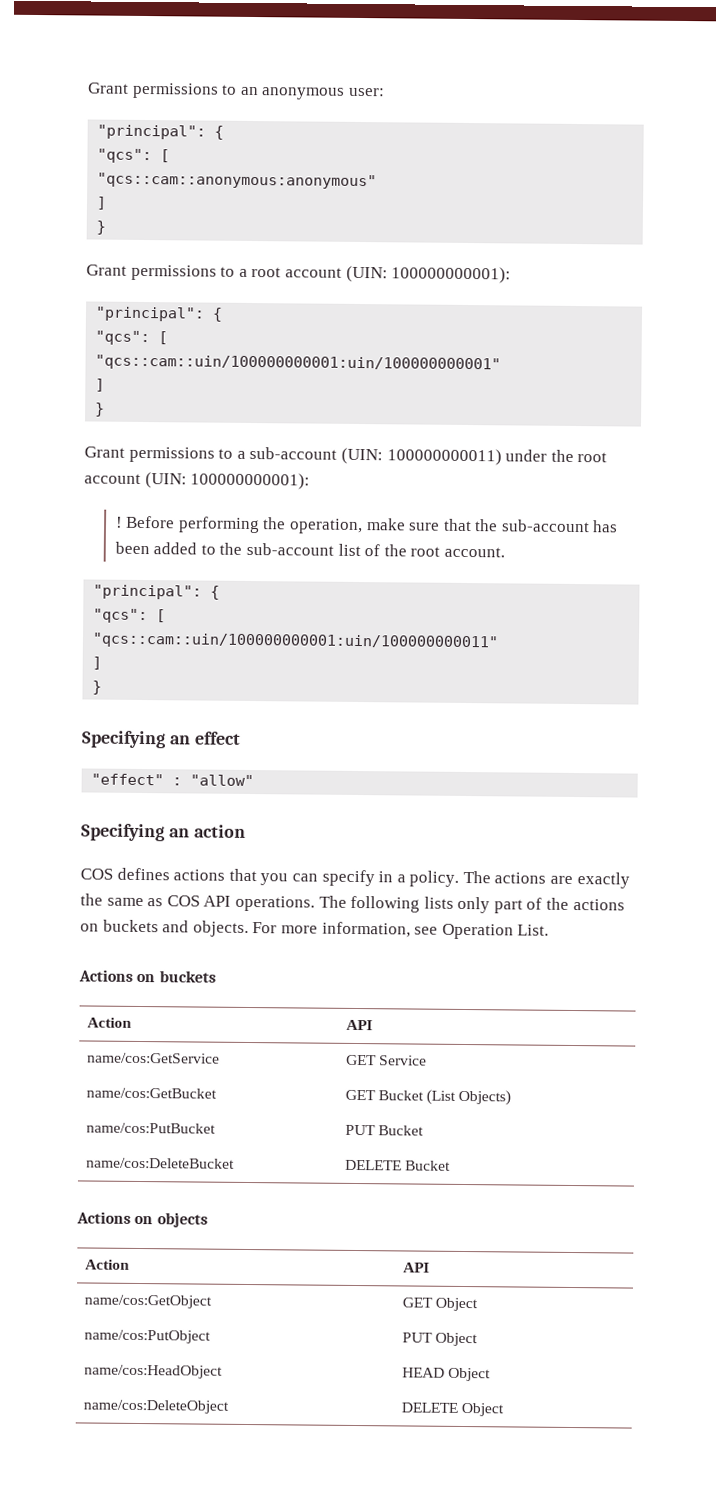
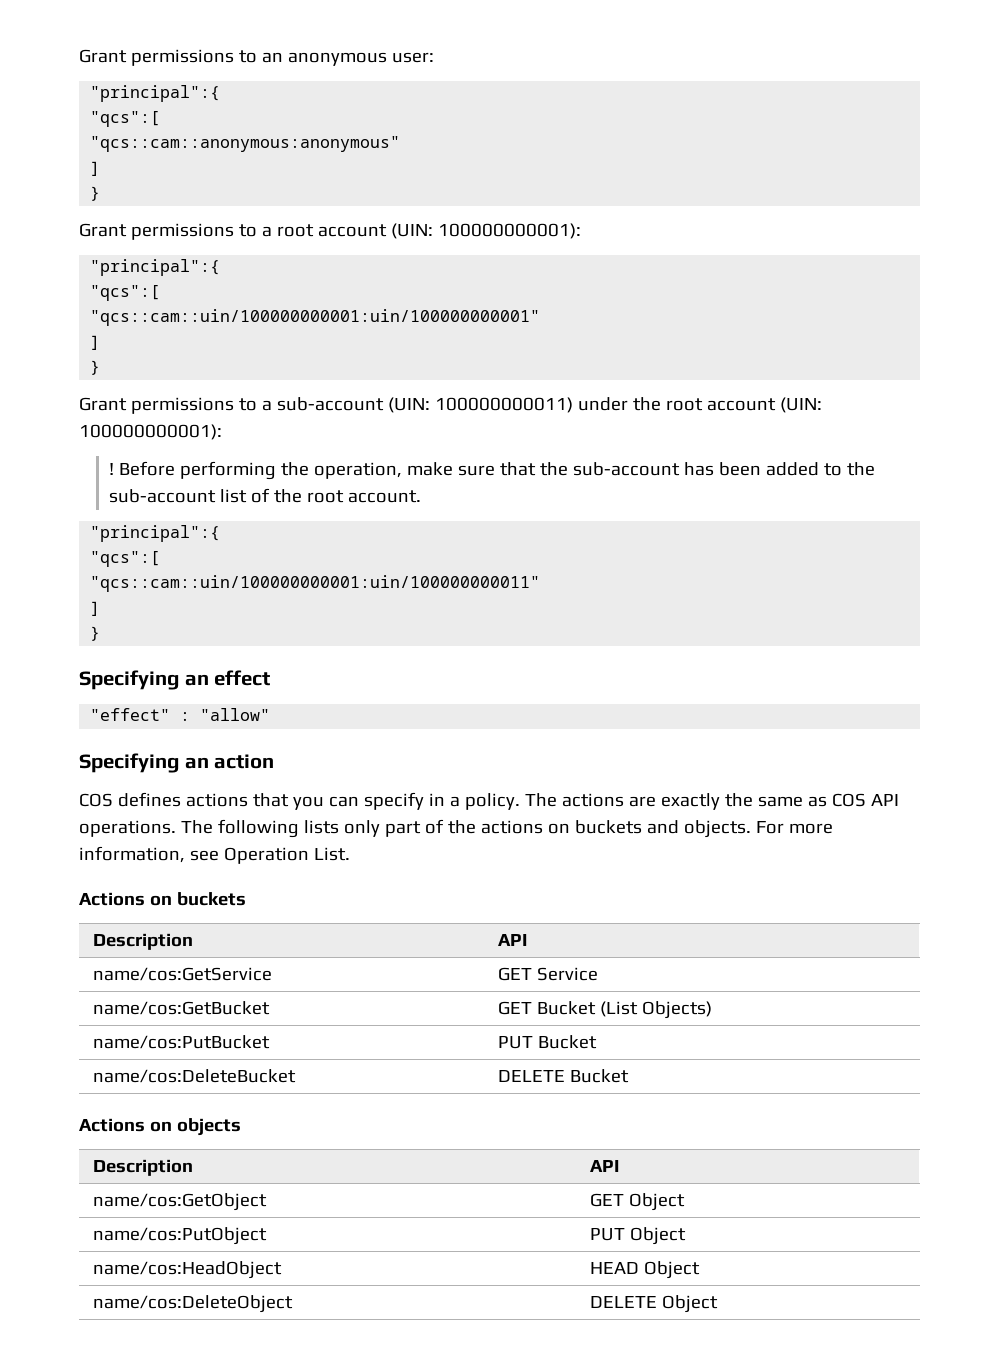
[97,124,225,140] [97,148,171,164] "principal": { // "qcs": [ -> [90,85,221,102] [90,111,161,127] "principal":{ // "qcs":[
[95,306,224,322] [95,330,169,346] "principal": { // "qcs": [ -> [90,259,221,276] [90,285,161,301] "principal":{ // "qcs":[
[93,584,221,600] [93,608,167,624] "principal": { // "qcs": [ -> [90,525,221,542] [90,551,161,567] "principal":{ // "qcs":[
[86,1017,132,1028] Action -> [92,933,193,950] Description
[84,1259,130,1270] Action -> [92,1159,193,1176] Description

